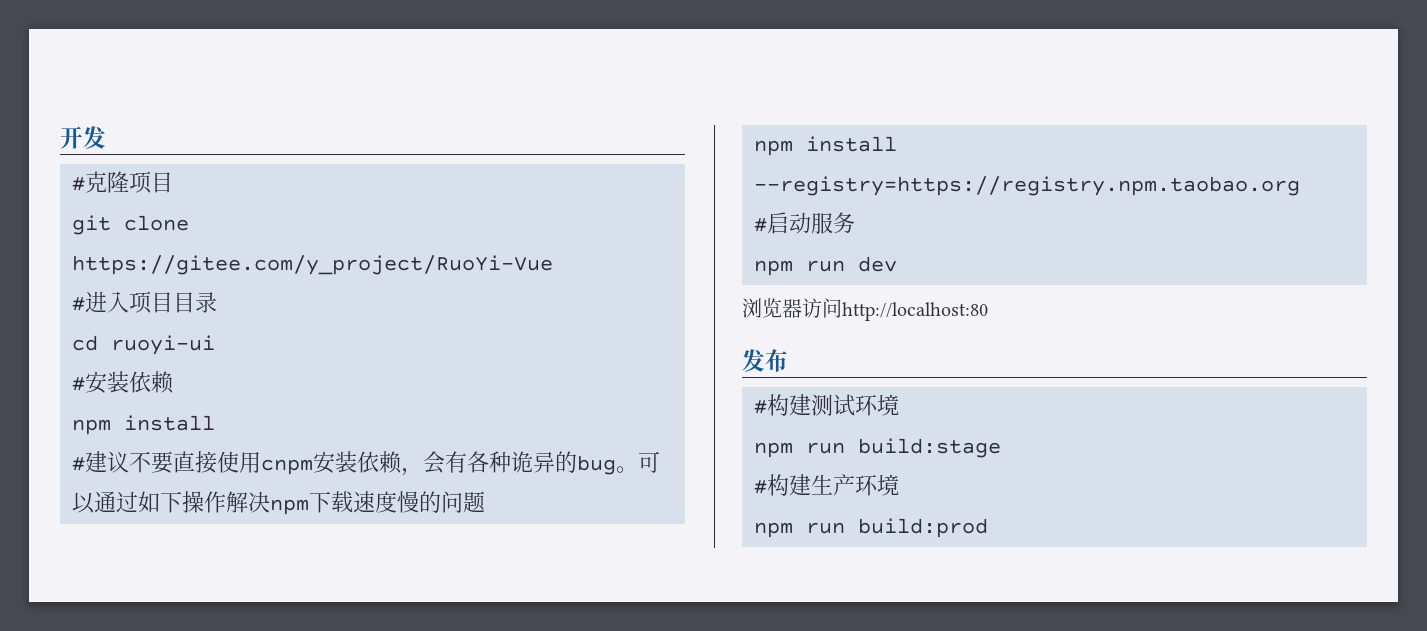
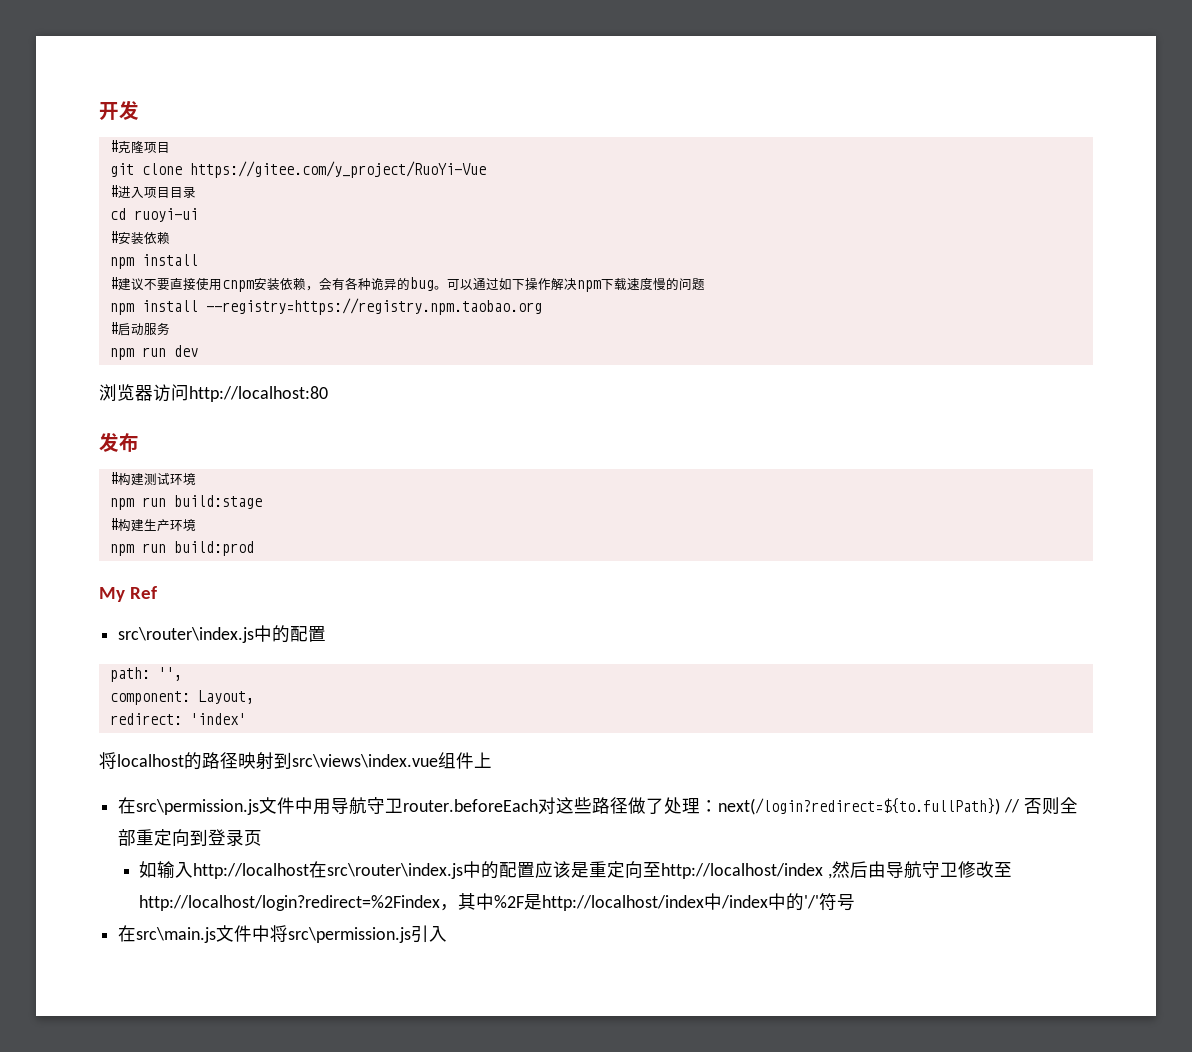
(988, 528) none -> [99,586,157,602] [118,625,327,643] [109,667,182,682] [109,690,254,705] [109,713,246,725] [99,752,492,770] [118,797,1078,815] [118,829,263,846] [139,861,1013,879] [139,893,856,911] [118,925,448,943] // My Ref // src\router\index.js中的配置 // path: '', // component: Layout, // redirect: 'index' // 将localhost的路径映射到src\views\index.vue组件上 // 在src\permission.js文件中用导航守卫router.beforeEach对这些路径做了处理：next(/login?redirect=${to.fullPath}) // 否则全部重定向到登录页 // 如输入http://localhost在src\router\index.js中的配置应该是重定向至http://localhost/index ,然后由导航守卫修改至http://localhost/login?redirect=%2Findex，其中%2F是http://localhost/index中/index中的'/'符号 // 在src\main.js文件中将src\permission.js引入

